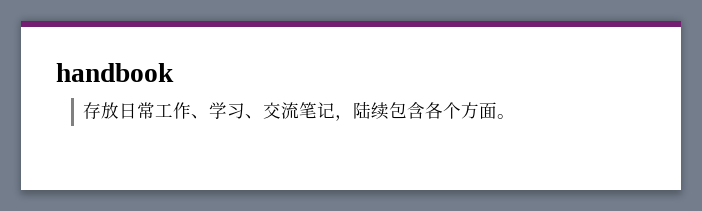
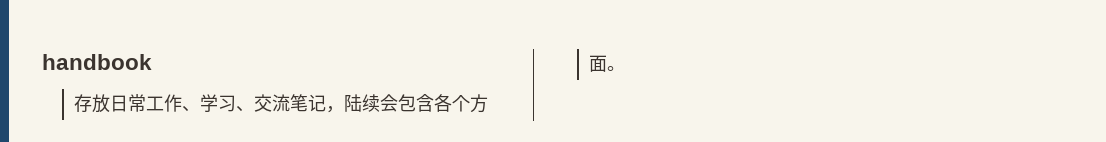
(390, 111) none -> [380,94,399,112] 会

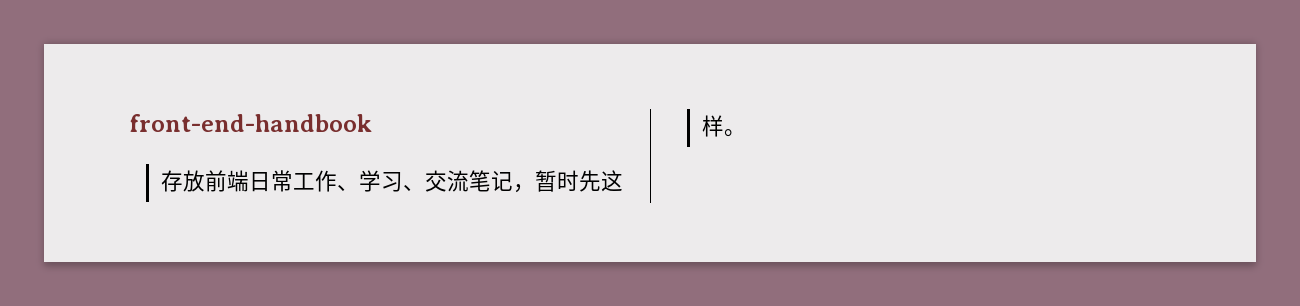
[42,54,152,70] handbook -> [129,114,372,132] front-end-handbook
(111, 103) none -> [204,170,249,192] 前端
[344,94,489,113] [589,55,608,72] 陆续会包含各个方面 -> [534,170,623,192] [701,115,724,137] 暂时先这样

